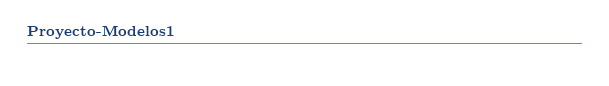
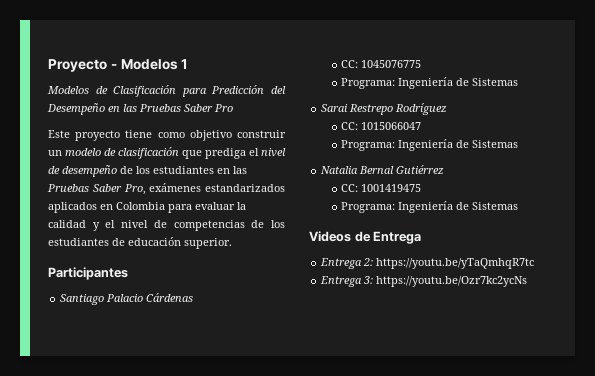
[27,25,175,39] Proyecto-Modelos1 -> [48,59,189,72] [47,85,286,97] [47,103,233,115] [48,130,286,141] [48,147,286,159] [48,165,247,177] [47,183,285,195] [48,202,246,213] [48,220,285,231] [48,237,232,249] [48,267,128,280] [60,293,194,305] [341,60,422,68] [341,77,519,89] [321,103,448,115] [341,122,422,130] [341,139,519,151] [320,165,445,174] [341,184,422,192] [341,201,519,213] [309,231,422,244] [320,258,535,269] [320,276,528,287] Proyecto - Modelos 1 // Modelos de Clasificación para Predicción del Desempeño en las Pruebas Saber Pro // Este proyecto tiene como objetivo construir un modelo de clasificación que prediga el nivel de desempeño de los estudiantes en las Pruebas Saber Pro, exámenes estandarizados aplicados en Colombia para evaluar la calidad y el nivel de competencias de los estudiantes de educación superior. // Participantes // Santiago Palacio Cárdenas // CC: 1045076775 // Programa: Ingeniería de Sistemas // Sarai Restrepo Rodríguez // CC: 1015066047 // Programa: Ingeniería de Sistemas // Natalia Bernal Gutiérrez // CC: 1001419475 // Programa: Ingeniería de Sistemas // Videos de Entrega // Entrega 2: https://youtu.be/yTaQmhqR7tc // Entrega 3: https://youtu.be/Ozr7kc2ycNs

